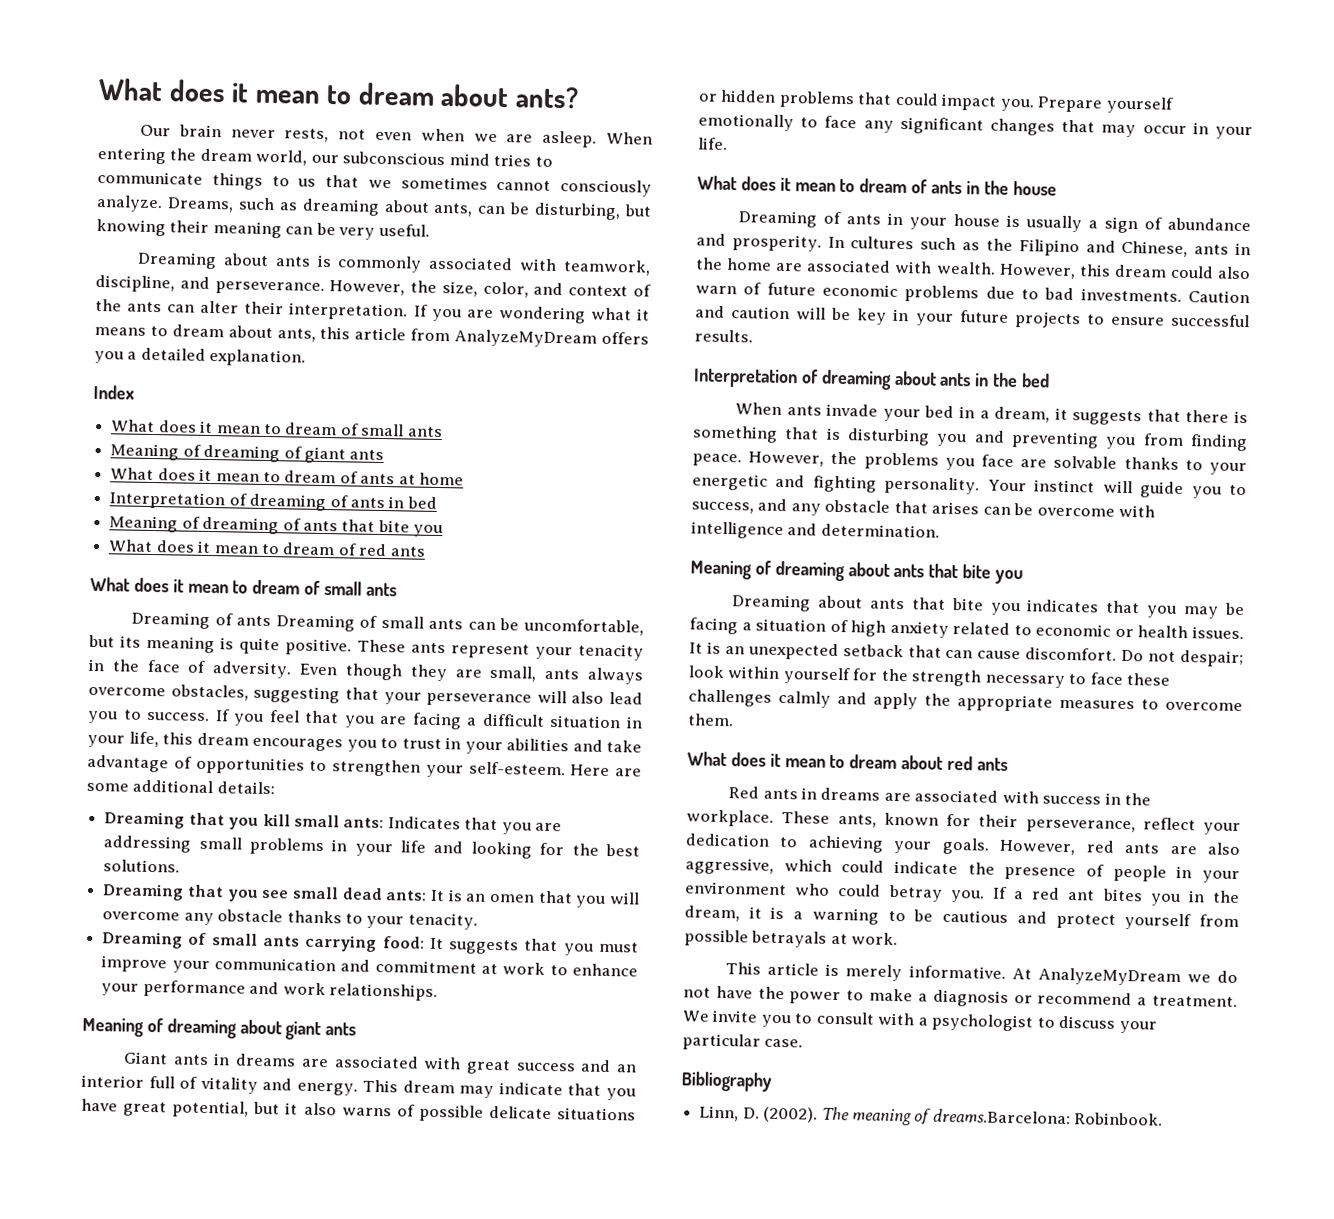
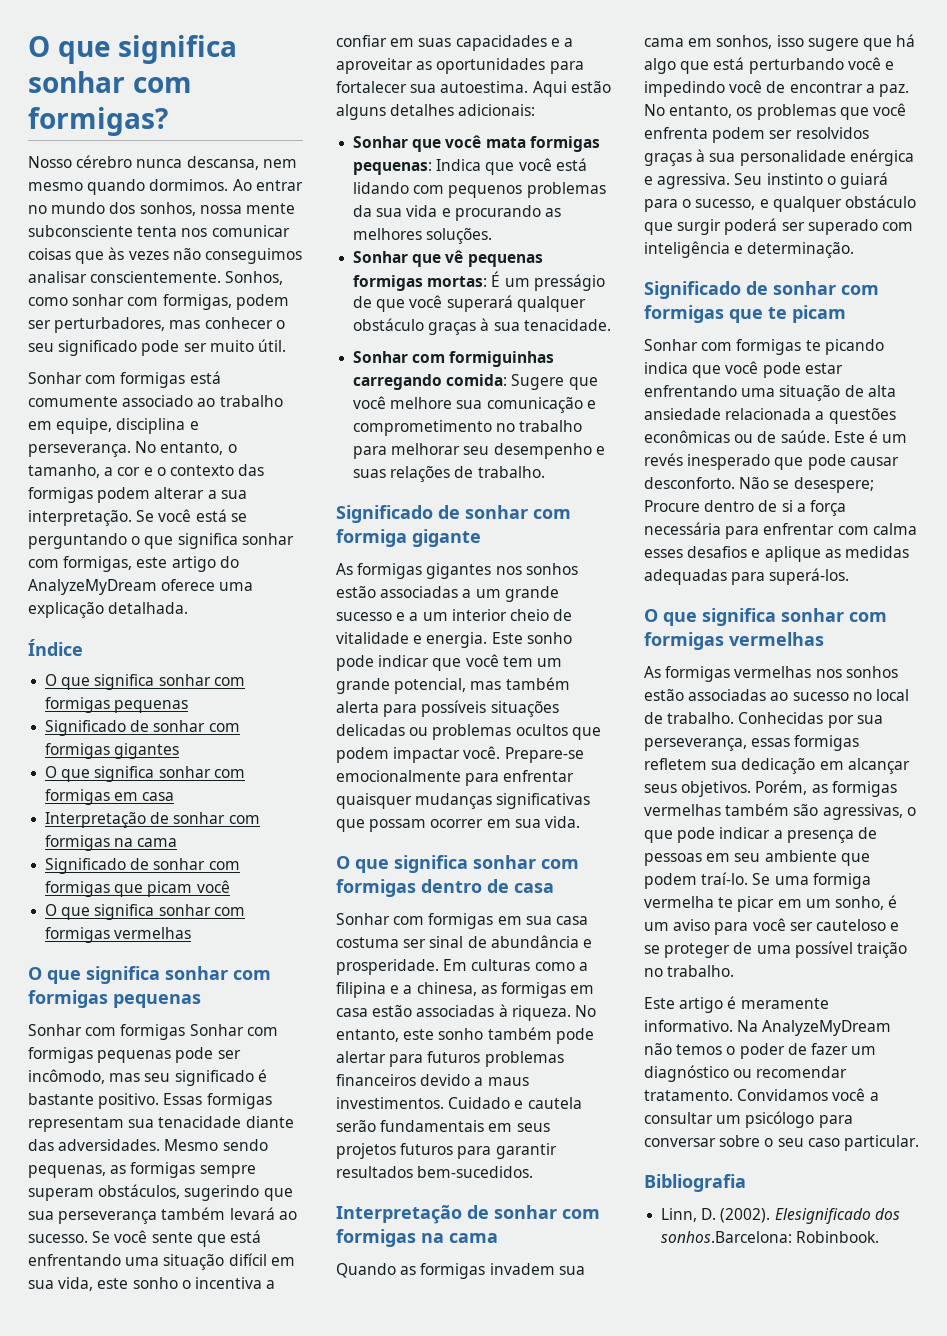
[98,78,579,109] [140,124,654,148] [97,146,553,167] [97,170,652,197] [96,194,652,221] [96,218,430,240] [137,251,651,276] [95,274,651,298] [95,298,650,324] [94,324,649,348] [94,347,307,367] [93,384,135,400] [111,419,443,438] [110,443,385,464] [110,467,465,486] [109,491,437,512] [109,515,444,538] [108,539,426,557] [90,576,397,597] [131,611,645,636] [88,634,644,661] [88,658,643,685] [88,684,643,707] [87,709,644,730] [87,731,642,755] [87,754,642,778] [86,779,275,795] [104,811,563,835] [103,835,640,859] [103,859,181,873] [102,883,640,908] [102,909,478,930] [102,931,640,956] [101,955,638,977] [101,979,438,1002] [82,1016,357,1041] [123,1051,638,1075] [81,1074,636,1101] [81,1098,637,1122] [698,89,1174,114] [698,113,1253,140] [698,137,728,150] [697,175,1057,196] [738,210,1251,234] [696,233,1251,258] [695,257,1251,280] [695,282,1250,304] [695,305,1250,329] [694,329,753,343] [693,367,1051,390] [735,402,1248,426] [692,425,1248,452] [692,451,1247,476] [692,473,1247,499] [691,498,1156,518] [691,521,940,540] [690,559,1024,585] [731,594,1245,619] [689,617,1244,640] [689,641,1244,668] [688,665,1171,688] [688,689,1243,712] [687,713,734,727] [687,751,1008,771] [728,786,1152,806] [686,809,1241,836] [685,833,1241,856] [685,857,1240,884] [685,881,1240,906] [684,905,1239,931] [684,929,899,948] [725,962,1238,987] [683,985,1238,1008] [682,1009,1157,1034] [682,1033,804,1051] [681,1071,772,1092] What does it mean to dream about ants? // Our brain never rests, not even when we are asleep. When entering the dream world, our subconscious mind tries to communicate things to us that we sometimes cannot consciously analyze. Dreams, such as dreaming about ants, can be disturbing, but knowing their meaning can be very useful. // Dreaming about ants is commonly associated with teamwork, discipline, and perseverance. However, the size, color, and context of the ants can alter their interpretation. If you are wondering what it means to dream about ants, this article from AnalyzeMyDream offers you a detailed explanation. // Index // What does it mean to dream of small ants // Meaning of dreaming of giant ants // What does it mean to dream of ants at home // Interpretation of dreaming of ants in bed // Meaning of dreaming of ants that bite you // What does it mean to dream of red ants // What does it mean to dream of small ants // Dreaming of ants Dreaming of small ants can be uncomfortable, but its meaning is quite positive. These ants represent your tenacity in the face of adversity. Even though they are small, ants always overcome obstacles, suggesting that your perseverance will also lead you to success. If you feel that you are facing a difficult situation in your life, this dream encourages you to trust in your abilities and take advantage of opportunities to strengthen your self-esteem. Here are some additional details: // Dreaming that you kill small ants: Indicates that you are addressing small problems in your life and looking for the best solutions. // Dreaming that you see small dead ants: It is an omen that you will overcome any obstacle thanks to your tenacity. // Dreaming of small ants carrying food: It suggests that you must improve your communication and commitment at work to enhance your performance and work relationships. // Meaning of dreaming about giant ants // Giant ants in dreams are associated with great success and an interior full of vitality and energy. This dream may indicate that you have great potential, but it also warns of possible delicate situations or hidden problems that could impact you. Prepare yourself emotionally to face any significant changes that may occur in your life. // What does it mean to dream of ants in the house // Dreaming of ants in your house is usually a sign of abundance and prosperity. In cultures such as the Filipino and Chinese, ants in the home are associated with wealth. However, this dream could also warn of future economic problems due to bad investments. Caution and caution will be key in your future projects to ensure successful results. // Interpretation of dreaming about ants in the bed // When ants invade your bed in a dream, it suggests that there is something that is disturbing you and preventing you from finding peace. However, the problems you face are solvable thanks to your energetic and fighting personality. Your instinct will guide you to success, and any obstacle that arises can be overcome with intelligence and determination. // Meaning of dreaming about ants that bite you // Dreaming about ants that bite you indicates that you may be facing a situation of high anxiety related to economic or health issues. It is an unexpected setback that can cause discomfort. Do not despair; look within yourself for the strength necessary to face these challenges calmly and apply the appropriate measures to overcome them. // What does it mean to dream about red ants // Red ants in dreams are associated with success in the workplace. These ants, known for their perseverance, reflect your dedication to achieving your goals. However, red ants are also aggressive, which could indicate the presence of people in your environment who could betray you. If a red ant bites you in the dream, it is a warning to be cautious and protect yourself from possible betrayals at work. // This article is merely informative. At AnalyzeMyDream we do not have the power to make a diagnosis or recommend a treatment. We invite you to consult with a psychologist to discuss your particular case. // Bibliography -> [28,35,238,64] [28,71,192,93] [28,107,168,136] [28,155,297,170] [28,179,303,195] [28,202,295,216] [28,225,290,237] [28,247,302,264] [28,271,284,285] [28,294,289,310] [28,317,285,333] [28,339,286,356] [28,371,221,388] [28,395,283,407] [28,418,199,434] [28,441,237,457] [28,464,265,478] [28,487,247,503] [28,509,247,526] [28,533,294,549] [28,556,239,572] [28,579,254,595] [28,602,189,618] [28,639,83,656] [45,674,245,690] [45,697,189,713] [45,720,240,736] [45,743,180,759] [45,766,245,782] [45,789,175,805] [45,812,260,828] [45,835,178,851] [45,858,240,874] [45,880,230,897] [45,904,245,920] [45,927,192,943] [28,966,271,984] [28,990,201,1008] [28,1024,278,1040] [28,1047,241,1063] [28,1069,267,1086] [28,1093,272,1109] [28,1116,294,1132] [28,1139,268,1151] [28,1162,256,1178] [28,1184,293,1201] [28,1207,297,1224] [28,1230,261,1247] [28,1253,295,1270] [28,1277,276,1291] [336,35,573,51] [336,58,584,74] [336,81,611,97] [336,104,536,120] [353,135,600,152] [353,158,587,175] [353,182,606,198] [353,205,561,221] [353,228,493,244] [353,250,543,267] [353,271,605,291] [353,295,586,312] [353,318,611,335] [353,351,555,367] [353,374,598,390] [353,396,596,413] [353,420,583,436] [353,443,605,459] [353,466,545,482] [336,505,571,523] [336,529,481,547] [336,563,578,579] [336,586,559,602] [336,609,573,621] [336,632,572,648] [336,654,562,671] [336,677,570,694] [336,700,559,717] [336,724,601,740] [336,746,584,763] [336,770,575,786] [336,793,591,809] [336,816,580,832] [336,855,579,873] [336,879,554,897] [336,913,588,929] [336,935,592,948] [336,959,588,975] [336,982,595,998] [336,1004,596,1021] [336,1027,594,1044] [336,1051,564,1067] [336,1074,529,1086] [336,1097,582,1109] [336,1120,550,1132] [336,1143,557,1159] [336,1166,534,1178] [336,1205,600,1224] [336,1229,498,1247] [336,1263,585,1279] [644,34,916,51] [644,57,894,74] [644,80,909,97] [644,103,906,120] [644,127,869,143] [644,149,914,166] [644,172,888,189] [644,195,916,212] [644,218,913,235] [644,241,855,258] [644,281,879,299] [644,305,846,323] [644,339,884,355] [644,361,843,378] [644,385,896,401] [644,408,896,424] [644,430,908,443] [644,453,899,470] [644,477,874,493] [644,500,846,516] [644,522,917,539] [644,546,909,562] [644,568,850,585] [644,608,887,626] [644,632,824,650] [644,666,898,682] [644,689,909,701] [644,712,883,728] [644,735,860,751] [644,758,910,774] [644,780,897,797] [644,803,916,820] [644,827,877,843] [644,850,870,866] [644,872,871,889] [644,895,898,912] [644,918,900,935] [644,941,907,958] [644,965,735,977] [644,996,829,1013] [644,1020,892,1036] [644,1043,877,1059] [644,1065,848,1082] [644,1088,879,1101] [644,1111,853,1128] [644,1135,919,1151] [644,1174,746,1192] O que significa sonhar com formigas? // Nosso cérebro nunca descansa, nem mesmo quando dormimos. Ao entrar no mundo dos sonhos, nossa mente subconsciente tenta nos comunicar coisas que às vezes não conseguimos analisar conscientemente. Sonhos, como sonhar com formigas, podem ser perturbadores, mas conhecer o seu significado pode ser muito útil. // Sonhar com formigas está comumente associado ao trabalho em equipe, disciplina e perseverança. No entanto, o tamanho, a cor e o contexto das formigas podem alterar a sua interpretação. Se você está se perguntando o que significa sonhar com formigas, este artigo do AnalyzeMyDream oferece uma explicação detalhada. // Índice // O que significa sonhar com formigas pequenas // Significado de sonhar com formigas gigantes // O que significa sonhar com formigas em casa // Interpretação de sonhar com formigas na cama // Significado de sonhar com formigas que picam você // O que significa sonhar com formigas vermelhas // O que significa sonhar com formigas pequenas // Sonhar com formigas Sonhar com formigas pequenas pode ser incômodo, mas seu significado é bastante positivo. Essas formigas representam sua tenacidade diante das adversidades. Mesmo sendo pequenas, as formigas sempre superam obstáculos, sugerindo que sua perseverança também levará ao sucesso. Se você sente que está enfrentando uma situação difícil em sua vida, este sonho o incentiva a confiar em suas capacidades e a aproveitar as oportunidades para fortalecer sua autoestima. Aqui estão alguns detalhes adicionais: // Sonhar que você mata formigas pequenas: Indica que você está lidando com pequenos problemas da sua vida e procurando as melhores soluções. // Sonhar que vê pequenas formigas mortas: É um presságio de que você superará qualquer obstáculo graças à sua tenacidade. // Sonhar com formiguinhas carregando comida: Sugere que você melhore sua comunicação e comprometimento no trabalho para melhorar seu desempenho e suas relações de trabalho. // Significado de sonhar com formiga gigante // As formigas gigantes nos sonhos estão associadas a um grande sucesso e a um interior cheio de vitalidade e energia. Este sonho pode indicar que você tem um grande potencial, mas também alerta para possíveis situações delicadas ou problemas ocultos que podem impactar você. Prepare-se emocionalmente para enfrentar quaisquer mudanças significativas que possam ocorrer em sua vida. // O que significa sonhar com formigas dentro de casa // Sonhar com formigas em sua casa costuma ser sinal de abundância e prosperidade. Em culturas como a filipina e a chinesa, as formigas em casa estão associadas à riqueza. No entanto, este sonho também pode alertar para futuros problemas financeiros devido a maus investimentos. Cuidado e cautela serão fundamentais em seus projetos futuros para garantir resultados bem-sucedidos. // Interpretação de sonhar com formigas na cama // Quando as formigas invadem sua cama em sonhos, isso sugere que há algo que está perturbando você e impedindo você de encontrar a paz. No entanto, os problemas que você enfrenta podem ser resolvidos graças à sua personalidade enérgica e agressiva. Seu instinto o guiará para o sucesso, e qualquer obstáculo que surgir poderá ser superado com inteligência e determinação. // Significado de sonhar com formigas que te picam // Sonhar com formigas te picando indica que você pode estar enfrentando uma situação de alta ansiedade relacionada a questões econômicas ou de saúde. Este é um revés inesperado que pode causar desconforto. Não se desespere; Procure dentro de si a força necessária para enfrentar com calma esses desafios e aplique as medidas adequadas para superá-los. // O que significa sonhar com formigas vermelhas // As formigas vermelhas nos sonhos estão associadas ao sucesso no local de trabalho. Conhecidas por sua perseverança, essas formigas refletem sua dedicação em alcançar seus objetivos. Porém, as formigas vermelhas também são agressivas, o que pode indicar a presença de pessoas em seu ambiente que podem traí-lo. Se uma formiga vermelha te picar em um sonho, é um aviso para você ser cauteloso e se proteger de uma possível traição no trabalho. // Este artigo é meramente informativo. Na AnalyzeMyDream não temos o poder de fazer um diagnóstico ou recomendar tratamento. Convidamos você a consultar um psicólogo para conversar sobre o seu caso particular. // Bibliografia
[821,1106,1071,1126] The meaning of dreams.Barcelona: -> [774,1208,900,1224] [661,1231,793,1243] Elesignificado dos sonhos.Barcelona:

